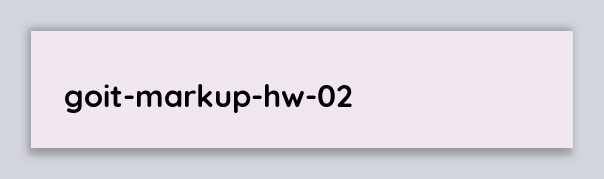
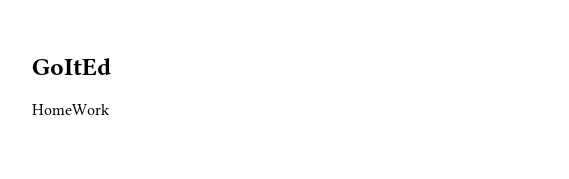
[64,84,353,113] goit-markup-hw-02 -> [32,58,111,76] [32,104,110,115] GoItEd // HomeWork

